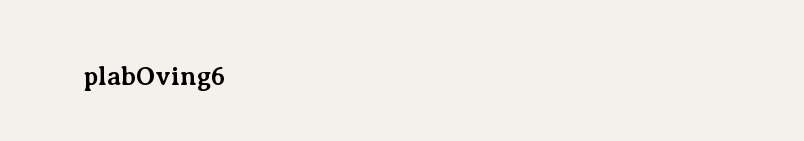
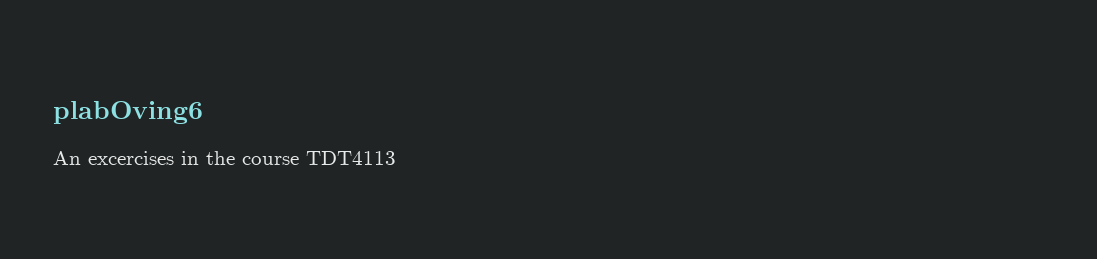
(225, 78) none -> [53,151,396,165] // An excercises in the course TDT4113

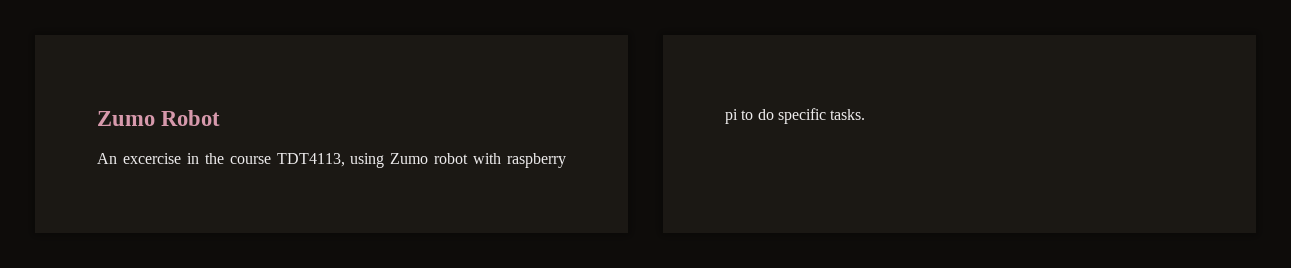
[53,101,203,124] plabOving6 -> [97,110,221,126] Zumo Robot
[88,151,174,165] excercises -> [122,153,181,164] excercise
[306,151,396,165] TDT4113 -> [276,153,566,168] [725,108,866,124] TDT4113, using Zumo robot with raspberry pi to do specific tasks.

